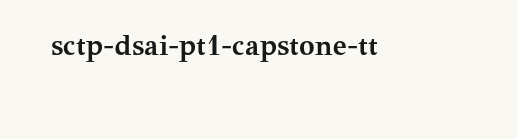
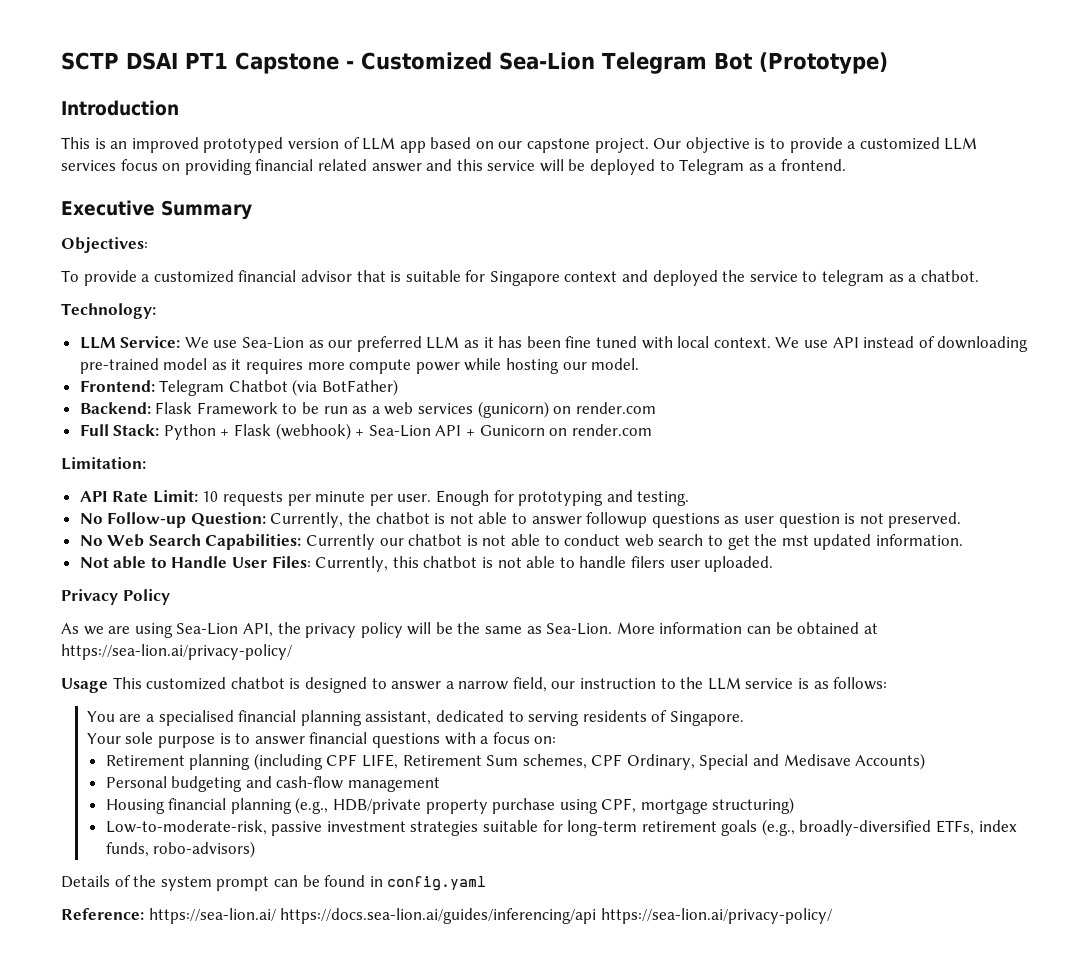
[51,35,378,62] sctp-dsai-pt1-capstone-tt -> [61,52,888,74] [61,100,179,116] [61,137,978,153] [61,159,847,175] [61,200,252,220] [61,237,148,253] [61,270,979,286] [61,303,156,319] [79,336,1029,352] [79,358,640,374] [79,379,399,396] [79,401,656,418] [79,423,652,440] [61,457,146,470] [79,490,690,506] [79,512,962,528] [79,534,963,550] [79,556,774,572] [61,589,170,605] [61,622,878,638] [61,644,292,660] [61,677,888,693] [86,710,744,726] [86,732,557,748] [105,753,926,770] [105,776,440,792] [105,797,795,814] [105,819,1017,836] [105,841,256,858] [61,875,487,891] [61,908,832,924] SCTP DSAI PT1 Capstone - Customized Sea-Lion Telegram Bot (Prototype) // Introduction // This is an improved prototyped version of LLM app based on our capstone project. Our objective is to provide a customized LLM services focus on providing financial related answer and this service will be deployed to Telegram as a frontend. // Executive Summary // Objectives: // To provide a customized financial advisor that is suitable for Singapore context and deployed the service to telegram as a chatbot. // Technology: // LLM Service: We use Sea-Lion as our preferred LLM as it has been fine tuned with local context. We use API instead of downloading pre-trained model as it requires more compute power while hosting our model. // Frontend: Telegram Chatbot (via BotFather) // Backend: Flask Framework to be run as a web services (gunicorn) on render.com // Full Stack: Python + Flask (webhook) + Sea-Lion API + Gunicorn on render.com // Limitation: // API Rate Limit: 10 requests per minute per user. Enough for prototyping and testing. // No Follow-up Question: Currently, the chatbot is not able to answer followup questions as user question is not preserved. // No Web Search Capabilities: Currently our chatbot is not able to conduct web search to get the mst updated information. // Not able to Handle User Files: Currently, this chatbot is not able to handle filers user uploaded. // Privacy Policy // As we are using Sea-Lion API, the privacy policy will be the same as Sea-Lion. More information can be obtained at https://sea-lion.ai/privacy-policy/ // Usage This customized chatbot is designed to answer a narrow field, our instruction to the LLM service is as follows: // You are a specialised financial planning assistant, dedicated to serving residents of Singapore. // Your sole purpose is to answer financial questions with a focus on: // Retirement planning (including CPF LIFE, Retirement Sum schemes, CPF Ordinary, Special and Medisave Accounts) // Personal budgeting and cash-flow management // Housing financial planning (e.g., HDB/private property purchase using CPF, mortgage structuring) // Low-to-moderate-risk, passive investment strategies suitable for long-term retirement goals (e.g., broadly-diversified ETFs, index funds, robo-advisors) // Details of the system prompt can be found in config.yaml // Reference: https://sea-lion.ai/ https://docs.sea-lion.ai/guides/inferencing/api https://sea-lion.ai/privacy-policy/

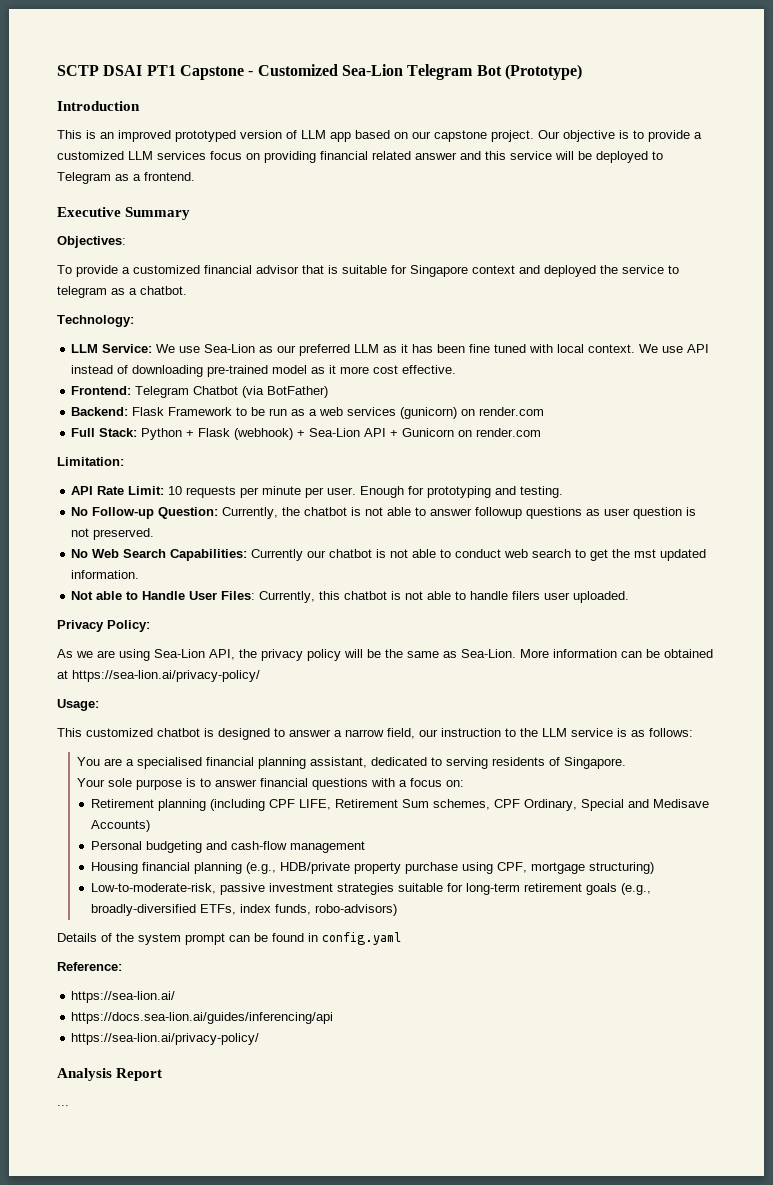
[246,358,640,374] requires more compute power while hosting our model. -> [340,365,457,374] more cost effective.
[122,589,170,605] Policy -> [107,620,150,632] Policy:
[61,678,108,693] Usage -> [57,699,99,711] Usage: //
(144, 914) none -> (122, 966) //
(276, 916) none -> (176, 997) //
[600,908,832,924] https://sea-lion.ai/privacy-policy/ -> [71,1033,260,1045] [57,1068,163,1081] [57,1105,69,1106] // https://sea-lion.ai/privacy-policy/ // Analysis Report // ...

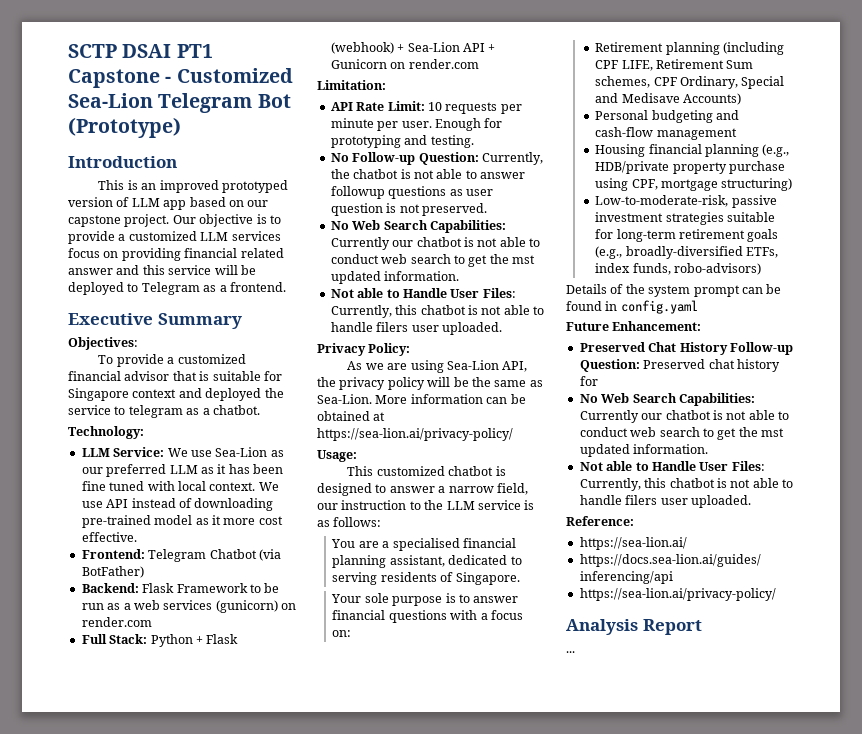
(401, 938) none -> [566,321,702,331] [579,342,793,355] [579,359,780,372] [579,376,598,386] [579,393,755,406] [579,410,789,423] [579,427,784,440] [579,444,709,457] [579,461,765,471] [579,478,793,491] [579,495,751,508] // Future Enhancement: // Preserved Chat History Follow-up Question: Preserved chat history for // No Web Search Capabilities: Currently our chatbot is not able to conduct web search to get the mst updated information. // Not able to Handle User Files: Currently, this chatbot is not able to handle filers user uploaded.

